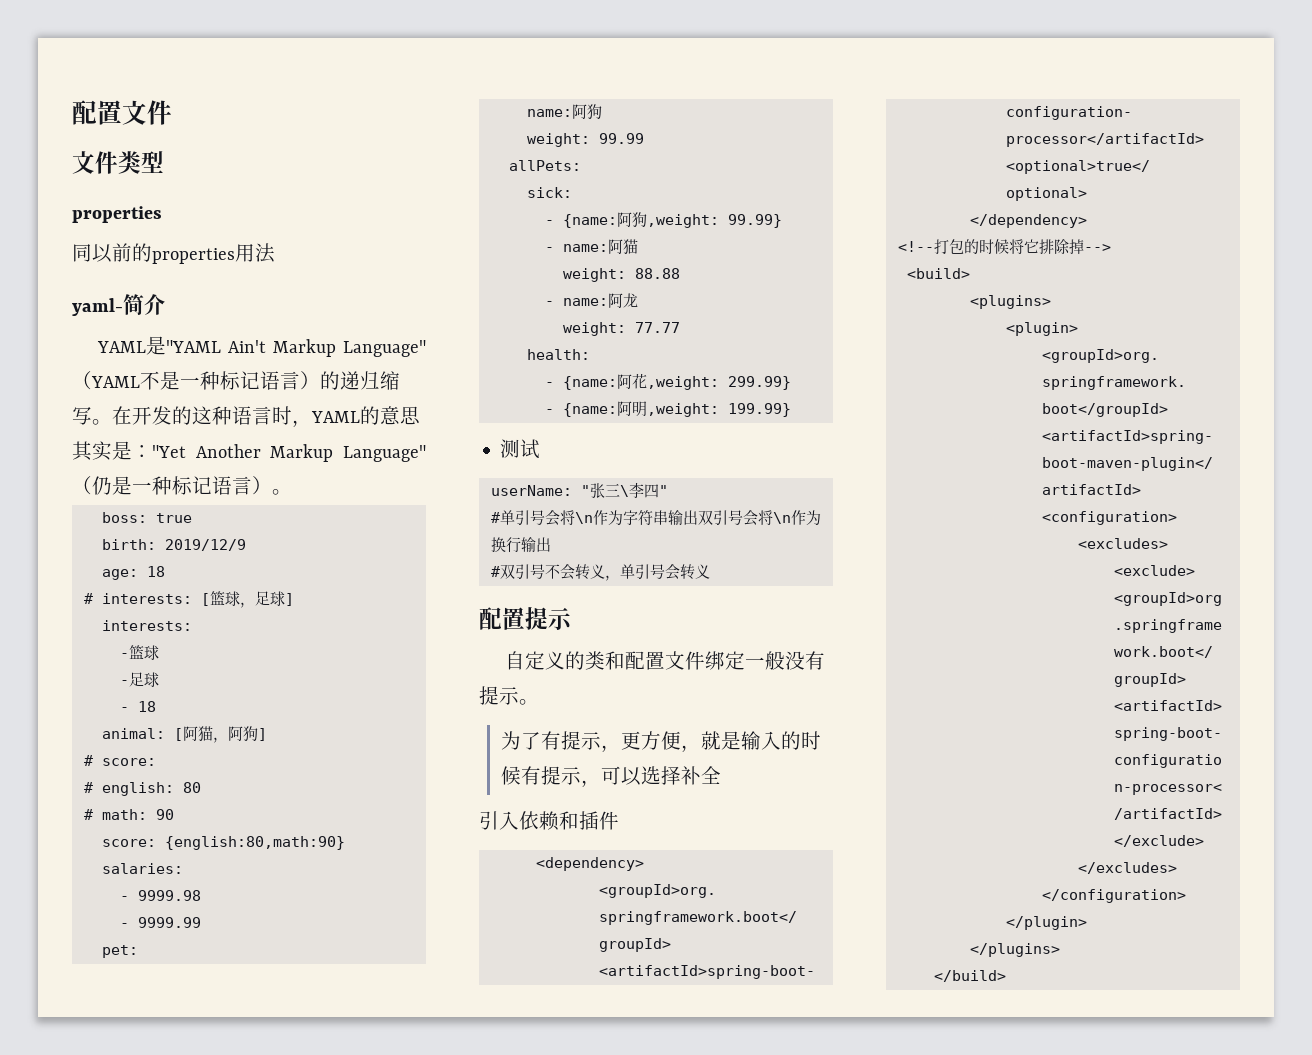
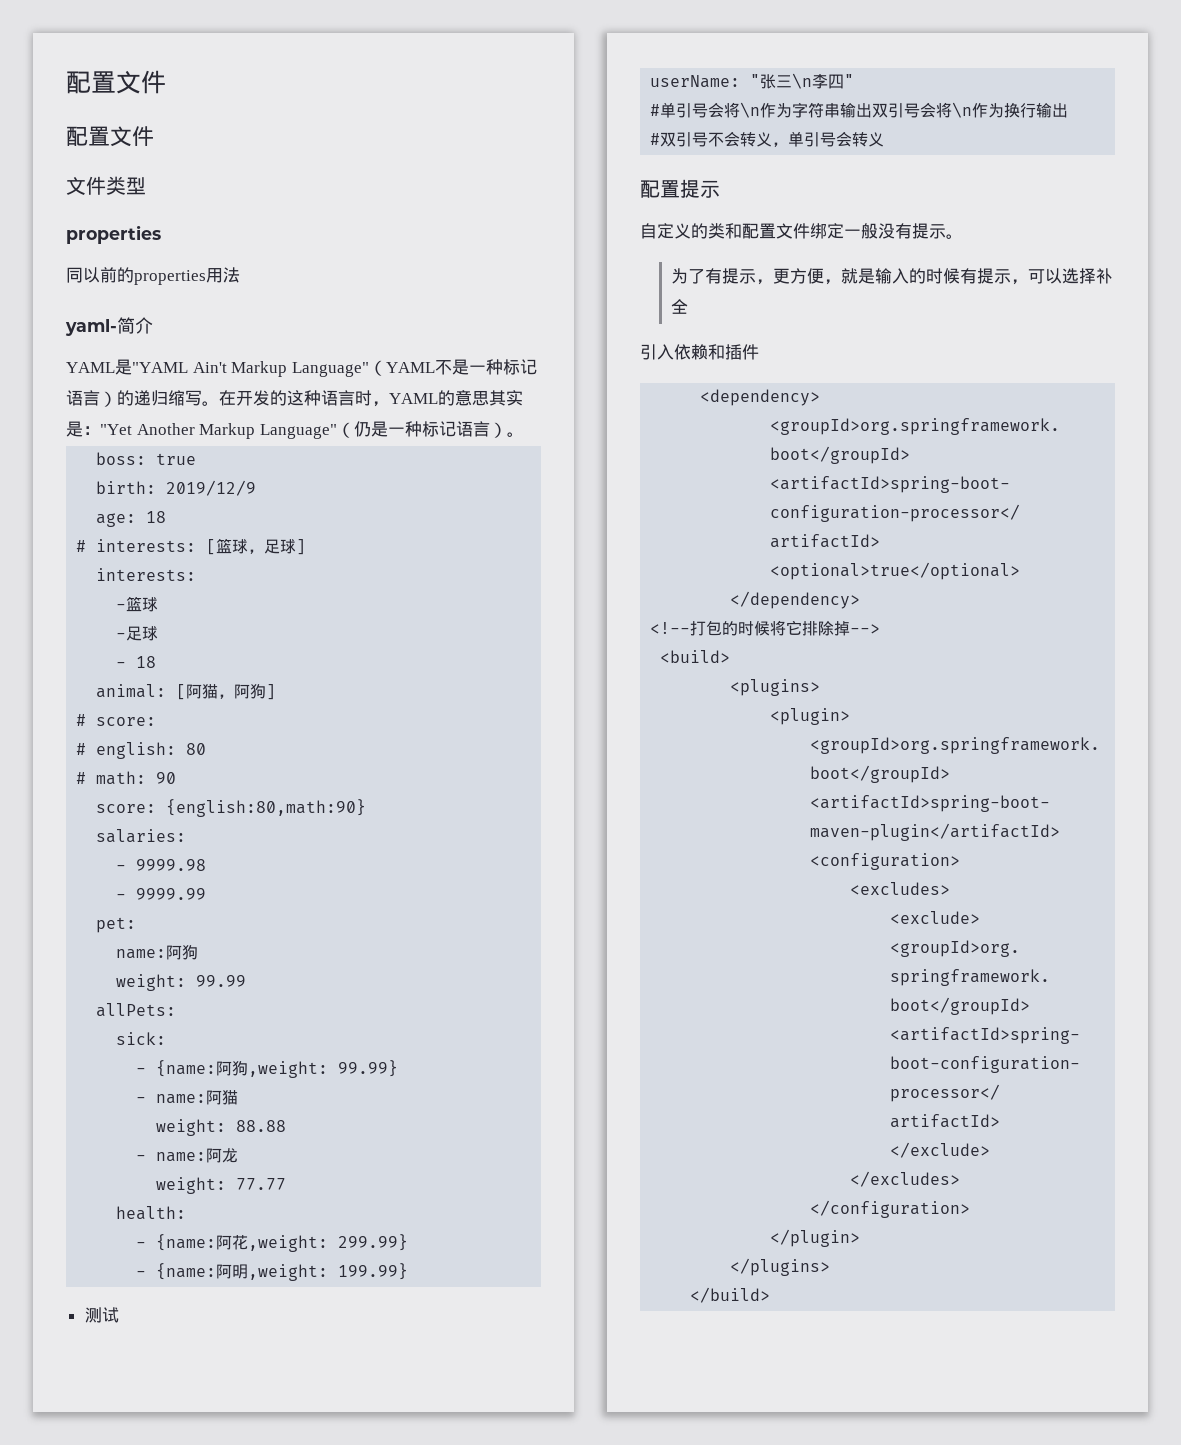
[72,100,172,125] 配置文件 -> [66,70,166,94] [66,126,154,147] 配置文件 // 配置文件
[619,485,629,497] \ -> [792,73,813,89] \n

